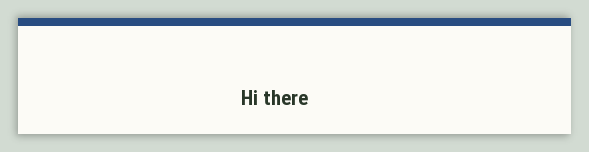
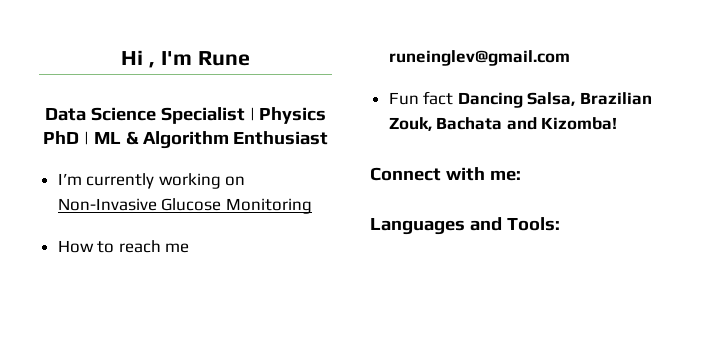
[263,90,309,105] there -> [149,51,250,68] [44,107,327,124] [42,131,329,149] [57,173,246,189] [57,198,312,214] [57,240,190,253] [388,50,570,66] [388,91,653,108] [388,117,618,131] [370,167,521,181] [370,217,560,235] , I'm Rune // Data Science Specialist | Physics PhD | ML & Algorithm Enthusiast // I’m currently working on Non-Invasive Glucose Monitoring // How to reach me runeinglev@gmail.com // Fun fact Dancing Salsa, Brazilian Zouk, Bachata and Kizomba! // Connect with me: // Languages and Tools:

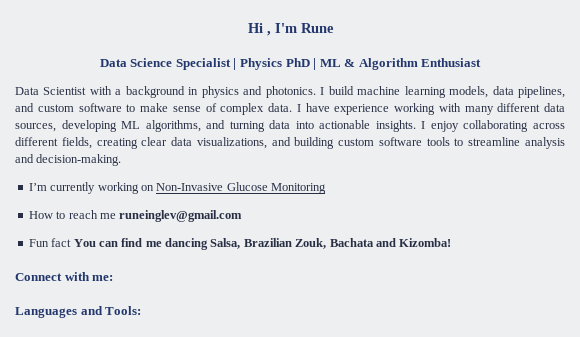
(329, 138) none -> [15,86,565,98] [15,103,565,115] [15,120,566,132] [15,137,565,149] [15,154,122,166] // Data Scientist with a background in physics and photonics. I build machine learning models, data pipelines, and custom software to make sense of complex data. I have experience working with many different data sources, developing ML algorithms, and turning data into actionable insights. I enjoy collaborating across different fields, creating clear data visualizations, and building custom software tools to streamline analysis and decision-making.
[457,92,523,108] Dancing -> [73,238,208,250] You can find me dancing

